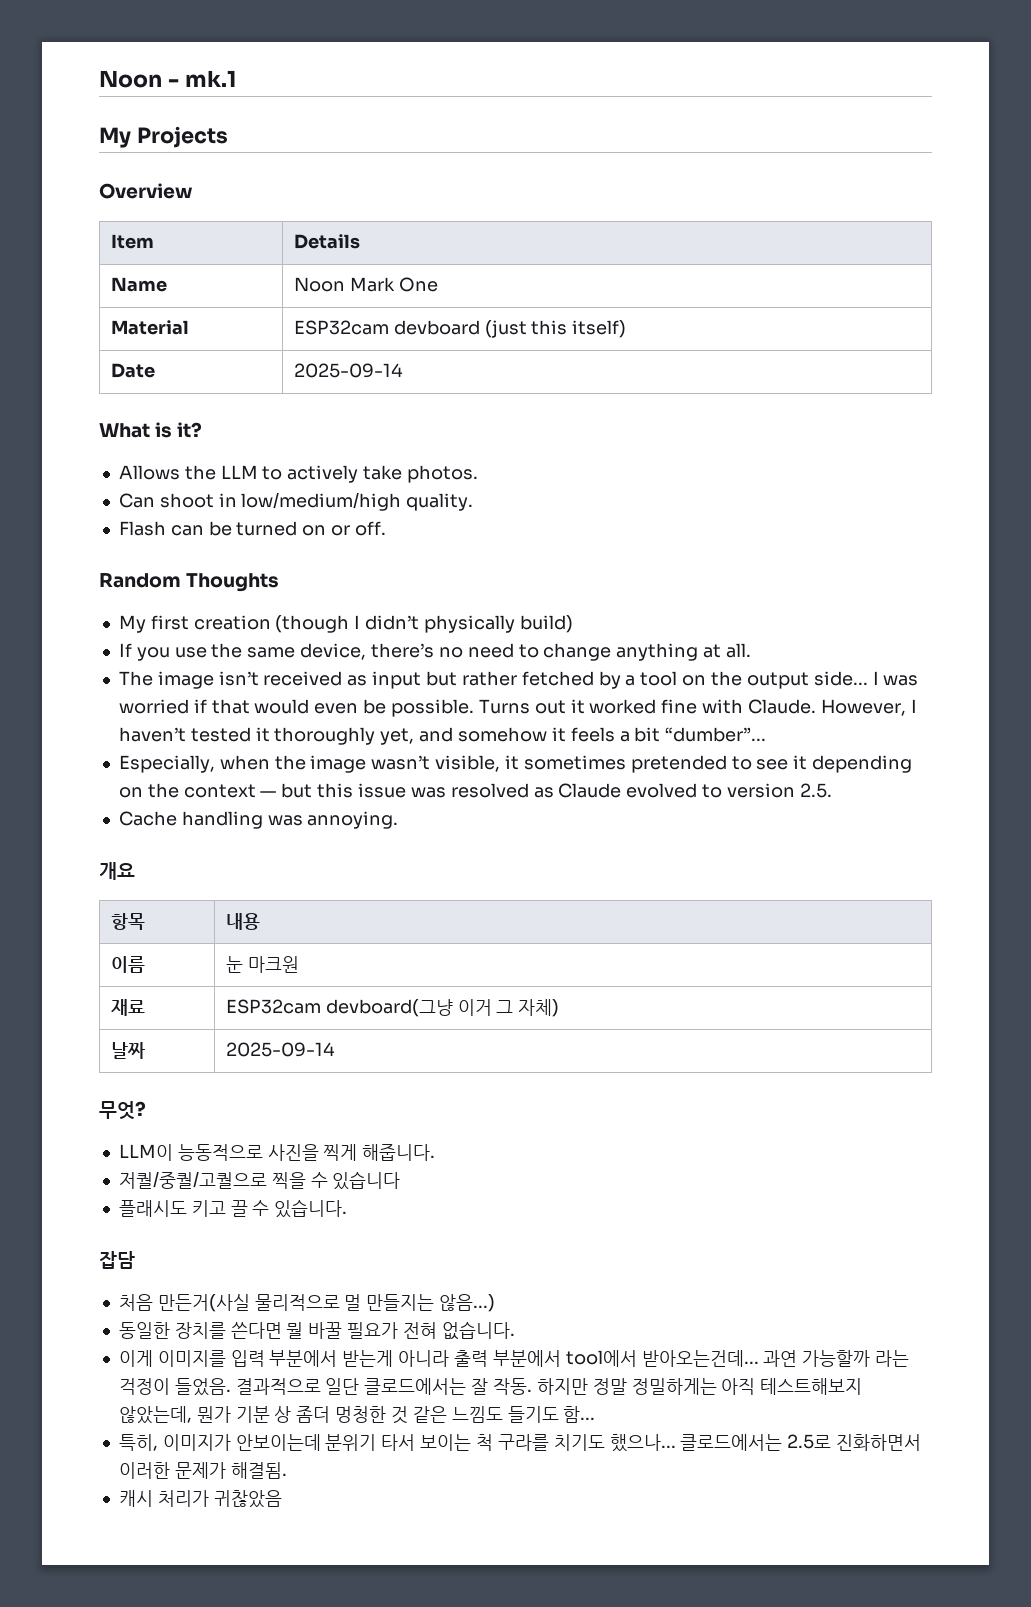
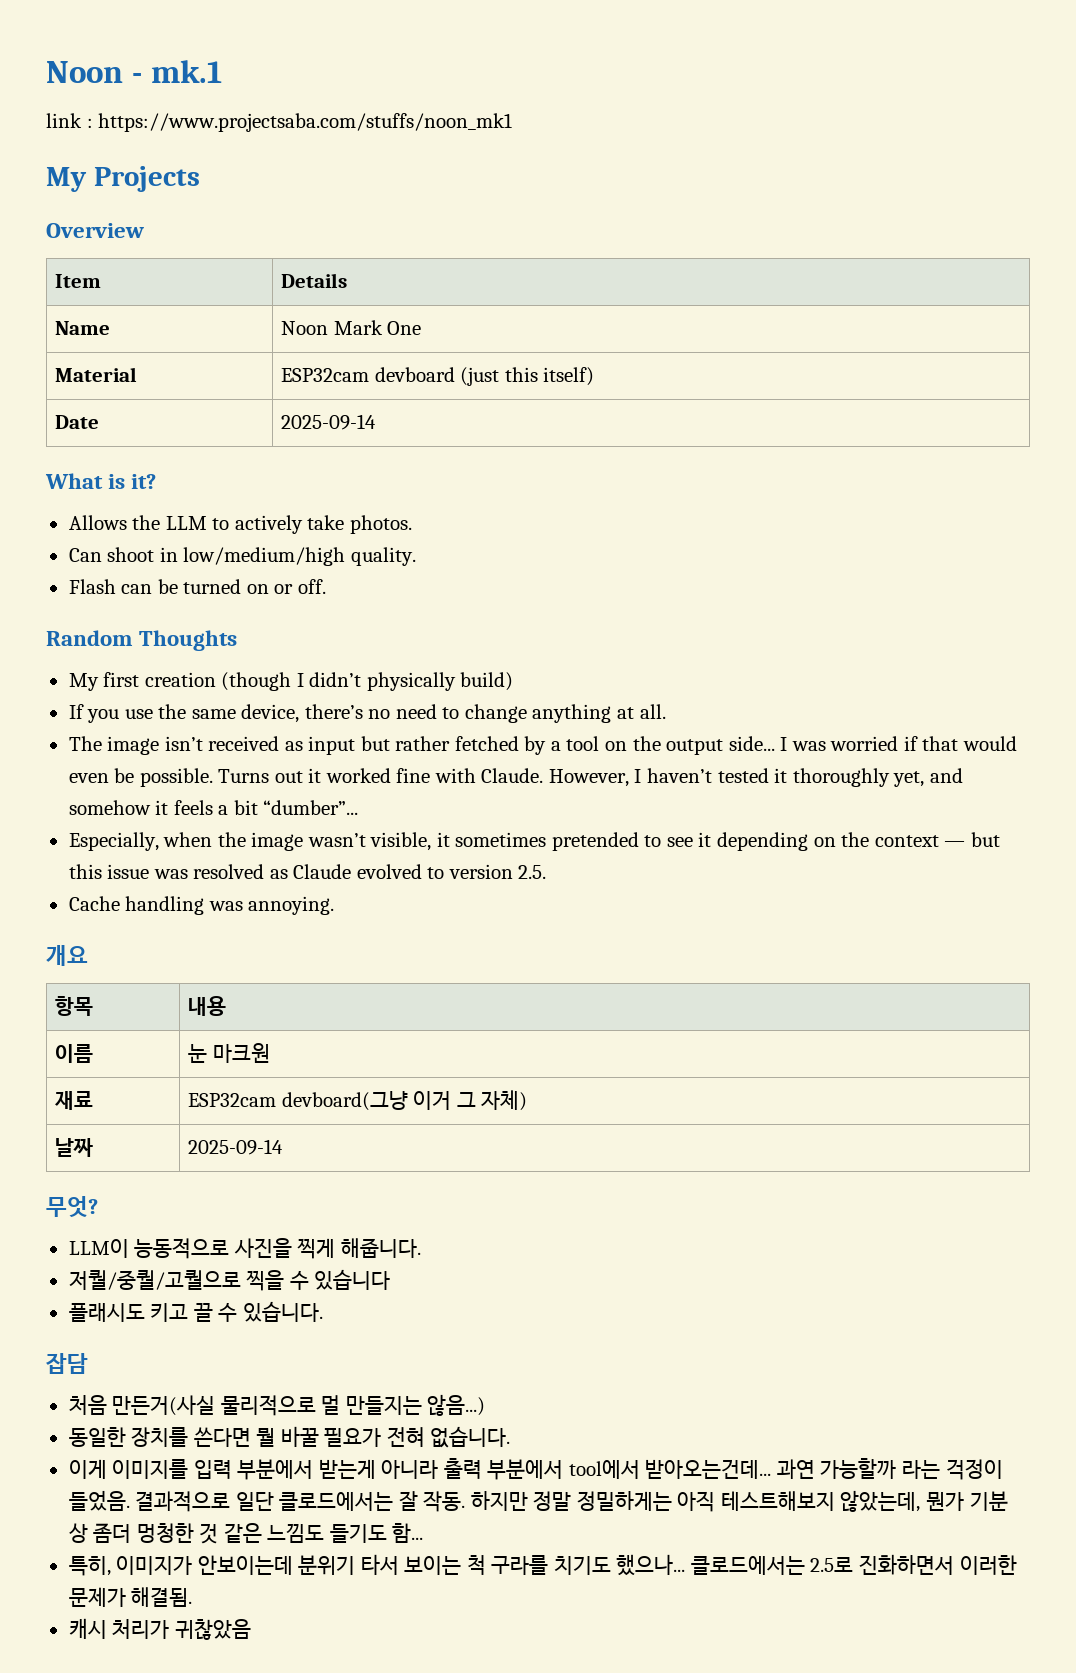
(236, 78) none -> [46,113,513,132] // link : https://www.projectsaba.com/stuffs/noon_mk1

